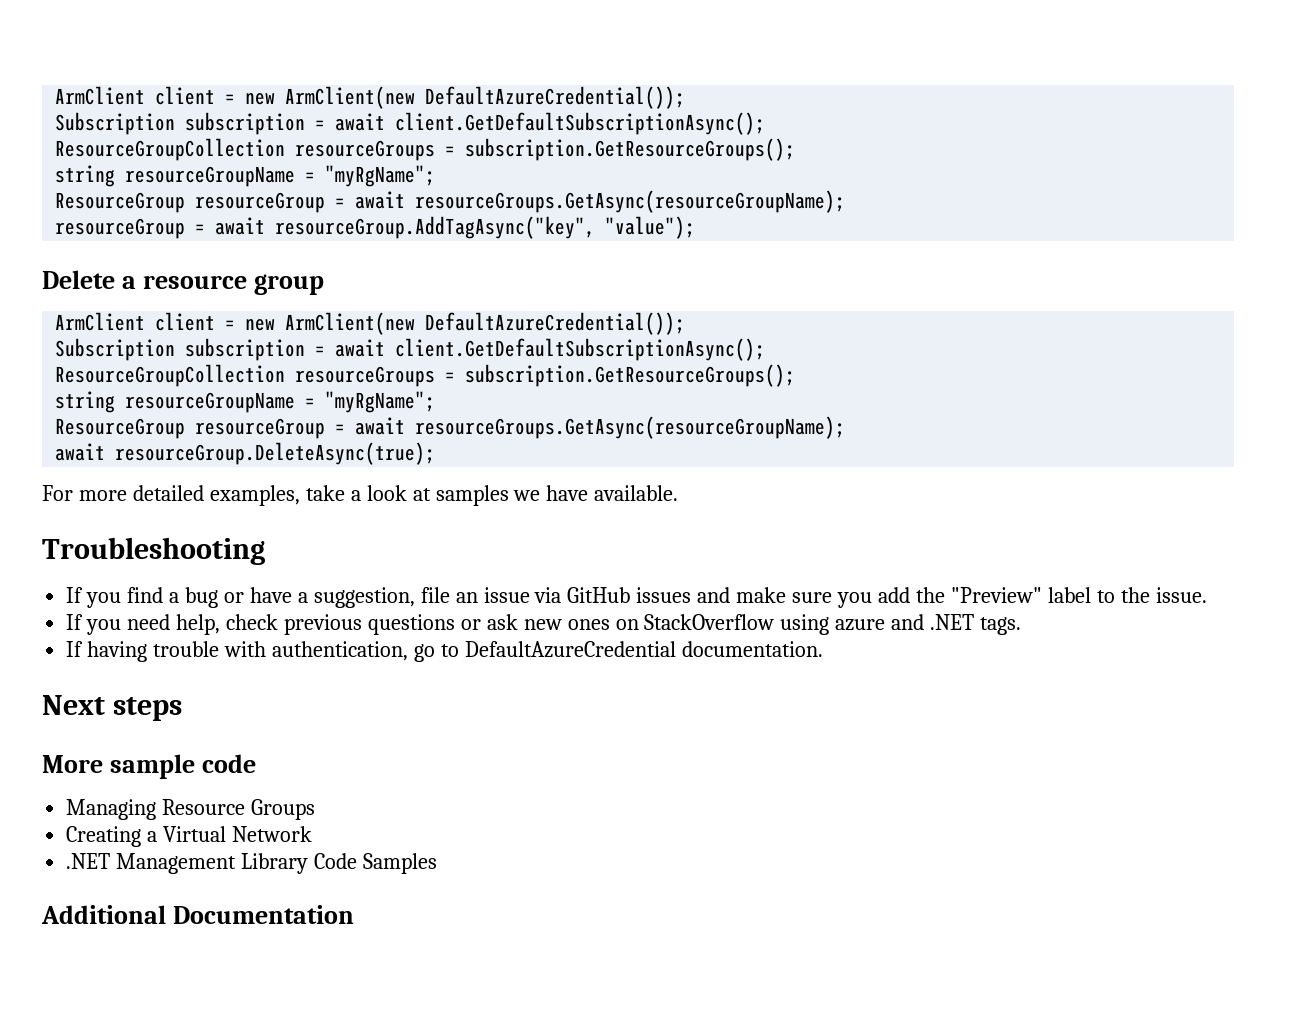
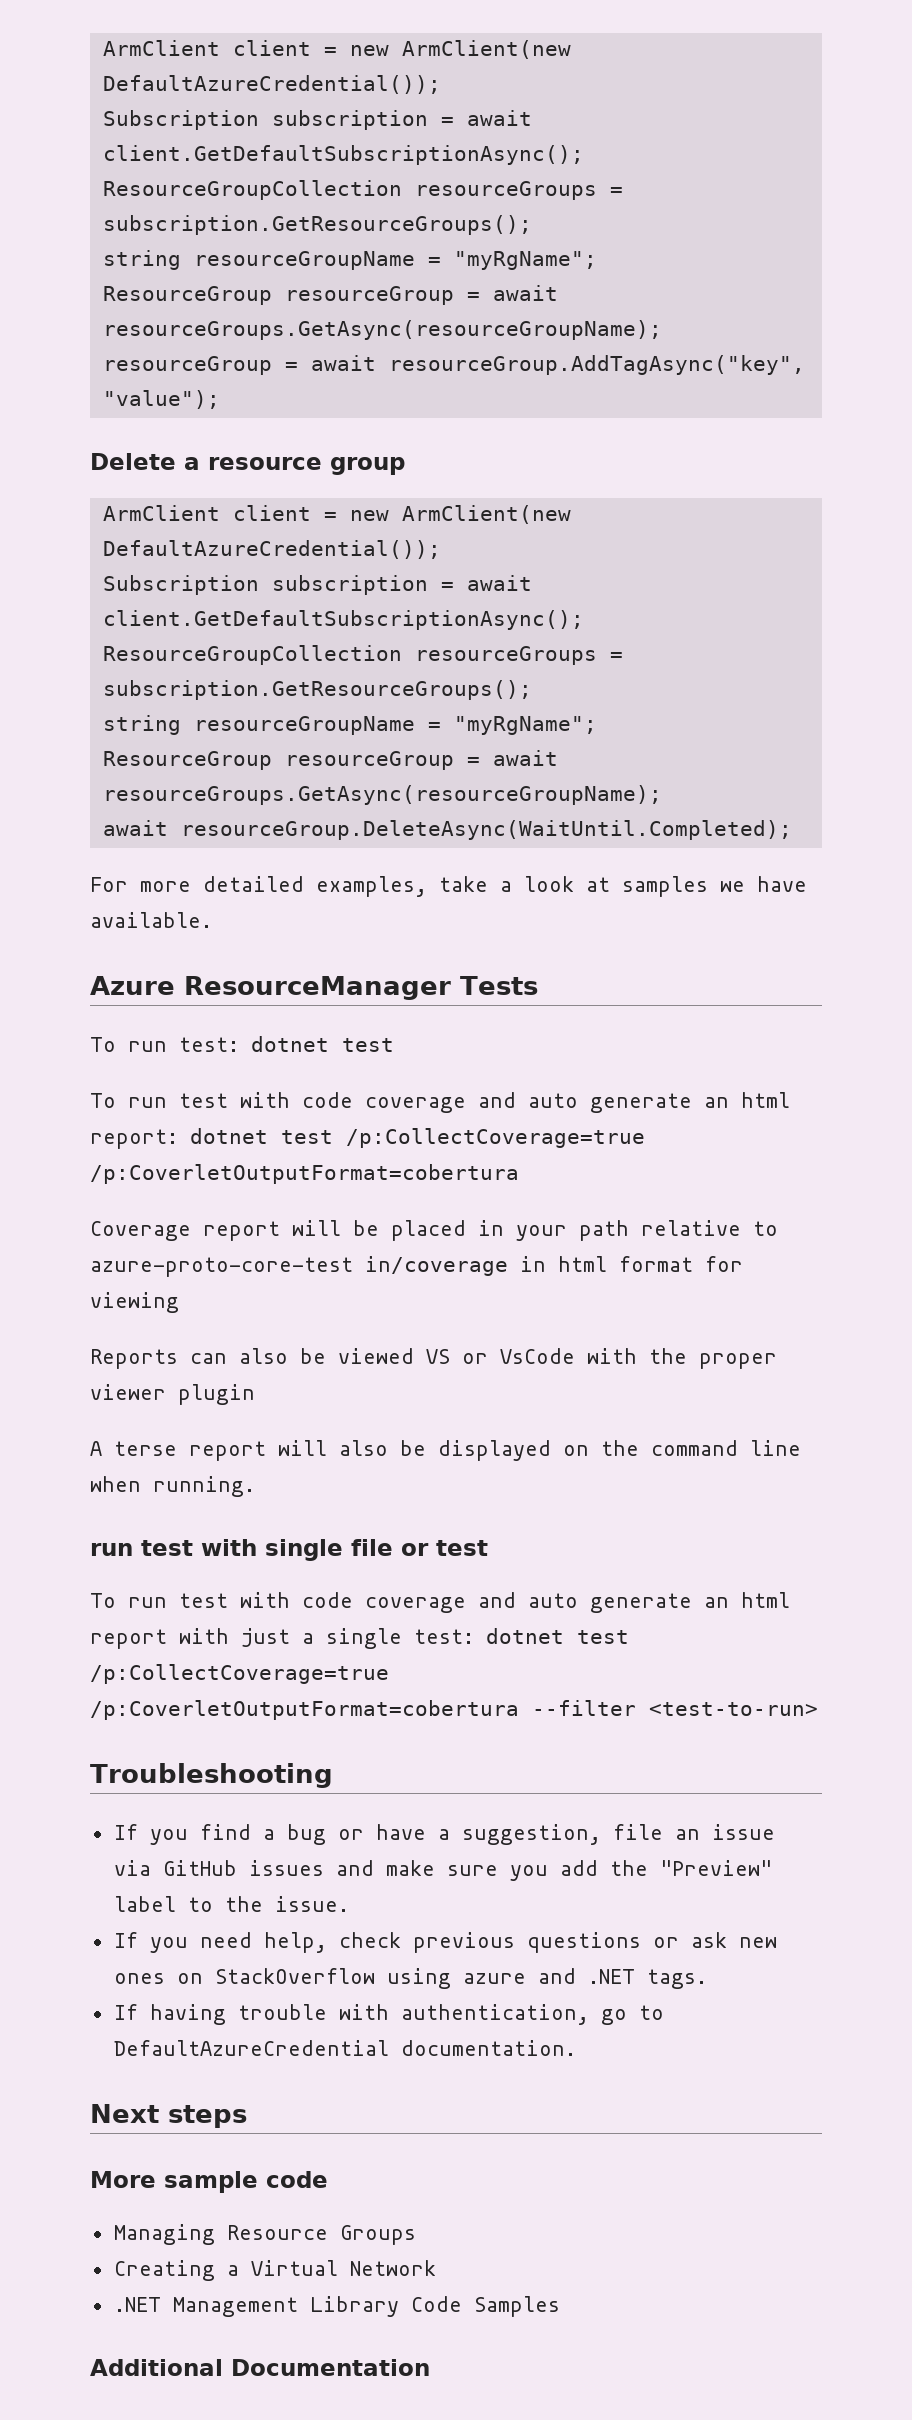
[115,442,436,465] resourceGroup.DeleteAsync(true); -> [180,820,792,840] resourceGroup.DeleteAsync(WaitUntil.Completed);
(679, 493) none -> [90,976,538,1000] [90,1036,394,1052] [90,1092,790,1113] [90,1128,645,1149] [90,1164,519,1184] [90,1220,778,1241] [90,1256,743,1277] [90,1292,179,1313] [90,1348,777,1369] [90,1384,255,1405] [90,1440,801,1461] [90,1476,255,1497] [90,1539,488,1561] [90,1592,790,1613] [90,1628,629,1649] [90,1664,389,1684] [90,1700,818,1720] // Azure ResourceManager Tests // To run test: dotnet test // To run test with code coverage and auto generate an html report: dotnet test /p:CollectCoverage=true /p:CoverletOutputFormat=cobertura // Coverage report will be placed in your path relative to azure-proto-core-test in/coverage in html format for viewing // Reports can also be viewed VS or VsCode with the proper viewer plugin // A terse report will also be displayed on the command line when running. // run test with single file or test // To run test with code coverage and auto generate an html report with just a single test: dotnet test /p:CollectCoverage=true /p:CoverletOutputFormat=cobertura --filter <test-to-run>

